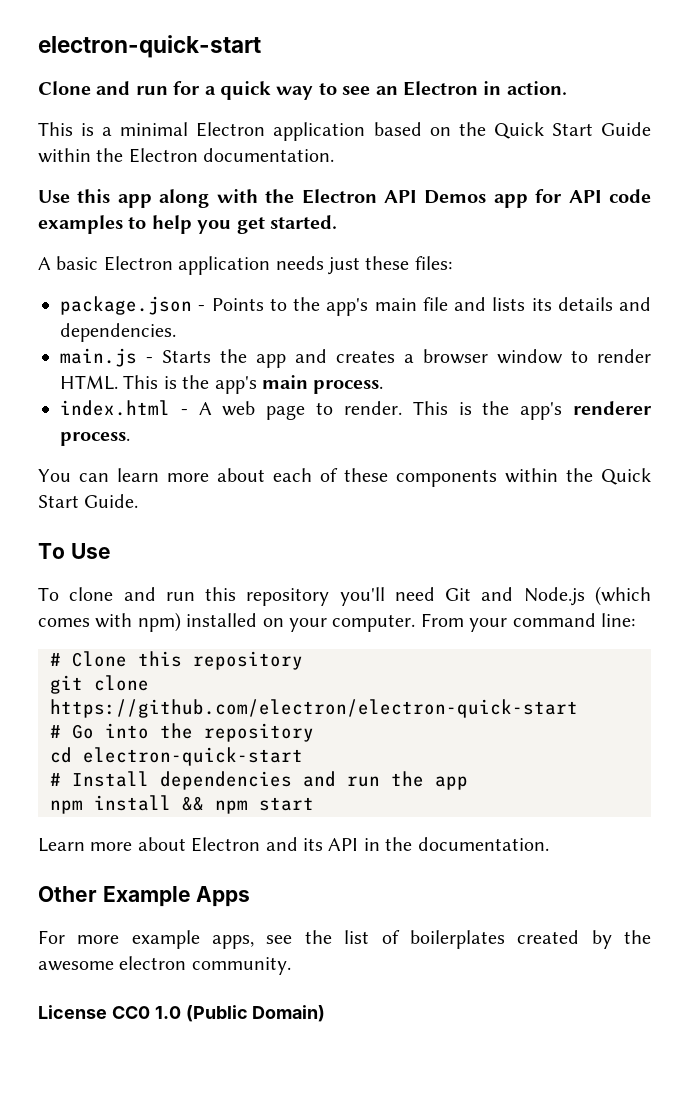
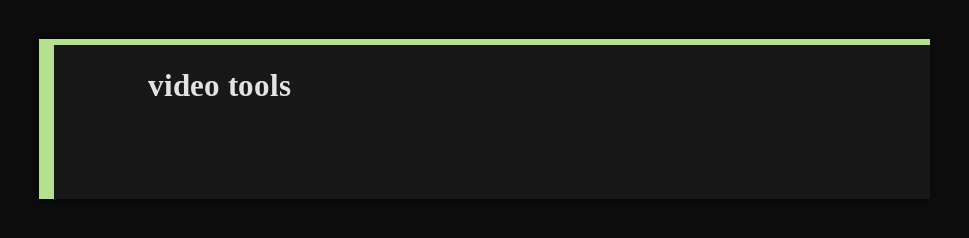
[38,35,261,58] [38,81,567,100] [38,122,652,141] [38,148,335,163] [38,189,651,208] [38,215,337,234] [38,256,452,275] [60,296,651,316] [60,323,176,342] [60,348,651,368] [60,375,384,394] [60,400,652,420] [60,432,130,446] [38,468,651,487] [38,494,139,508] [38,543,111,559] [38,586,651,606] [38,612,635,632] [50,651,303,670] [50,675,149,694] [50,699,578,718] [50,723,314,742] [50,747,303,766] [50,771,468,790] [50,795,314,814] [38,837,549,852] [38,886,251,907] [38,930,652,949] [38,956,291,975] [38,1005,326,1022] electron-quick-start // Clone and run for a quick way to see an Electron in action. // This is a minimal Electron application based on the Quick Start Guide within the Electron documentation. // Use this app along with the Electron API Demos app for API code examples to help you get started. // A basic Electron application needs just these files: // package.json - Points to the app's main file and lists its details and dependencies. // main.js - Starts the app and creates a browser window to render HTML. This is the app's main process. // index.html - A web page to render. This is the app's renderer process. // You can learn more about each of these components within the Quick Start Guide. // To Use // To clone and run this repository you'll need Git and Node.js (which comes with npm) installed on your computer. From your command line: // # Clone this repository // git clone https://github.com/electron/electron-quick-start // # Go into the repository // cd electron-quick-start // # Install dependencies and run the app // npm install && npm start // Learn more about Electron and its API in the documentation. // Other Example Apps // For more example apps, see the list of boilerplates created by the awesome electron community. // License CC0 1.0 (Public Domain) -> [148,74,292,96] video tools

